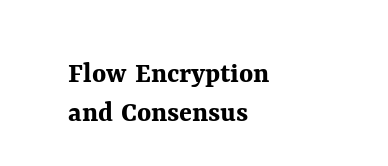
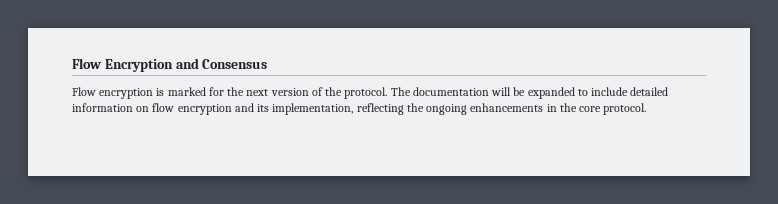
(249, 112) none -> [72,87,669,99] [72,103,647,115] // Flow encryption is marked for the next version of the protocol. The documentation will be expanded to include detailed information on flow encryption and its implementation, reflecting the ongoing enhancements in the core protocol.

